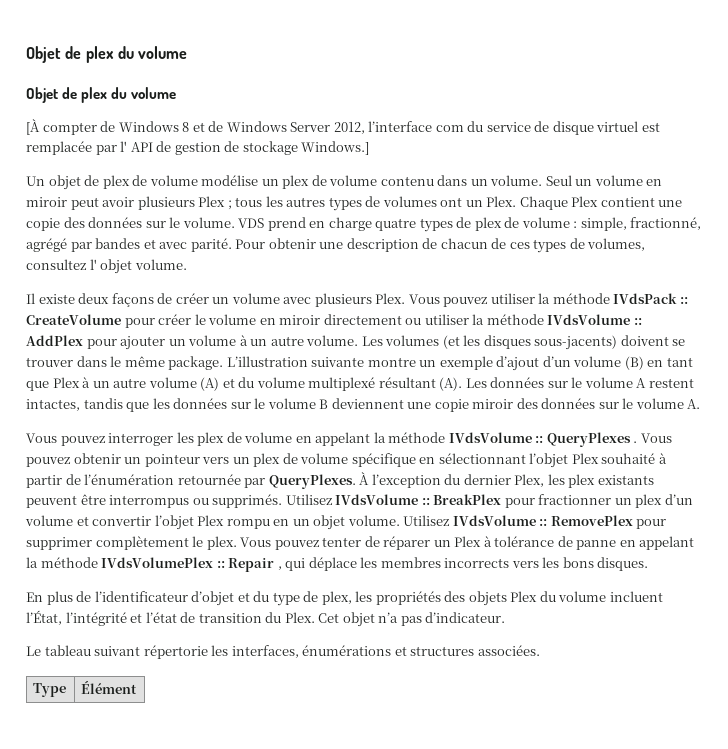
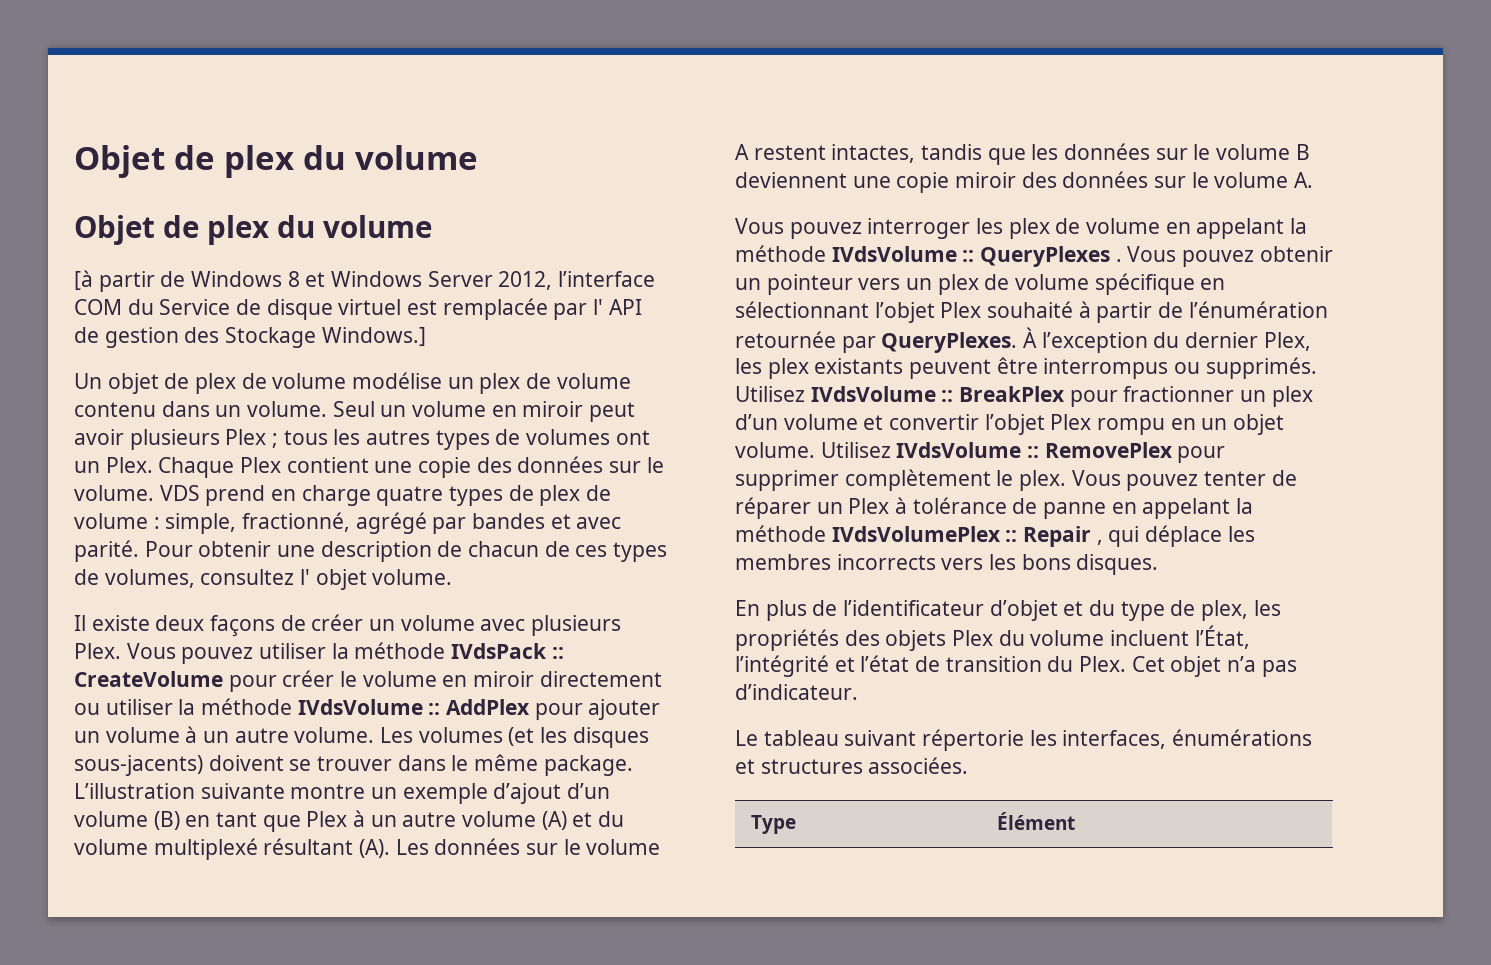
[26,119,97,135] [À compter -> [74,270,155,292] [à partir
[208,121,224,132] de -> (326, 279) none
[435,121,531,132] com du service -> [74,299,231,315] COM du Service
[224,141,298,155] de stockage -> [184,327,317,348] des Stockage

